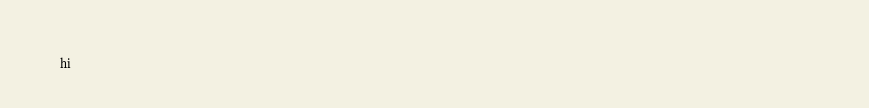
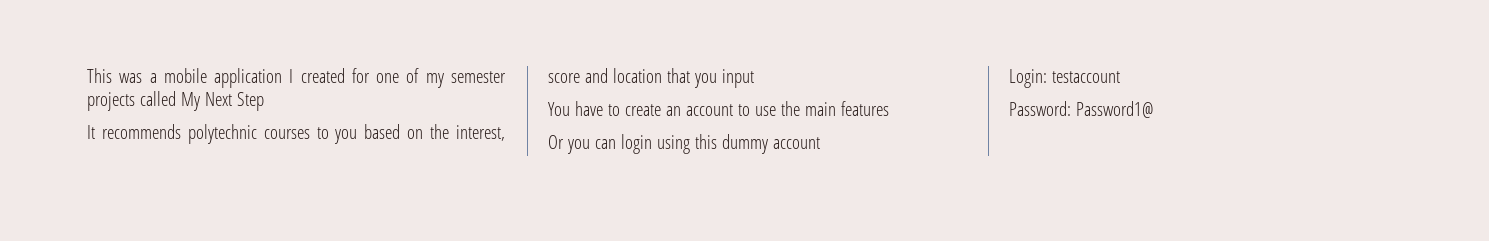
[60,57,71,68] hi -> [87,68,506,88] [87,91,264,111] [87,124,506,144] [548,68,754,88] [548,101,889,116] [548,134,820,154] [1009,69,1120,88] [1009,101,1153,118] This was a mobile application I created for one of my semester projects called My Next Step // It recommends polytechnic courses to you based on the interest, score and location that you input // You have to create an account to use the main features // Or you can login using this dummy account // Login: testaccount // Password: Password1@

